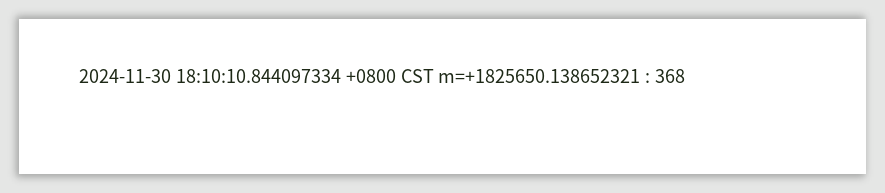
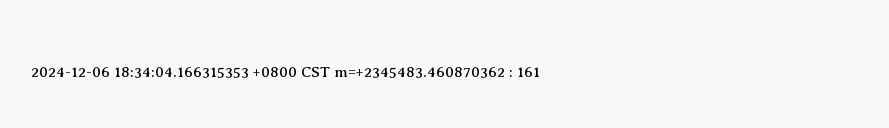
[79,69,686,83] 2024-11-30 18:10:10.844097334 +0800 CST m=+1825650.138652321 : 368 -> [31,67,541,78] 2024-12-06 18:34:04.166315353 +0800 CST m=+2345483.460870362 : 161

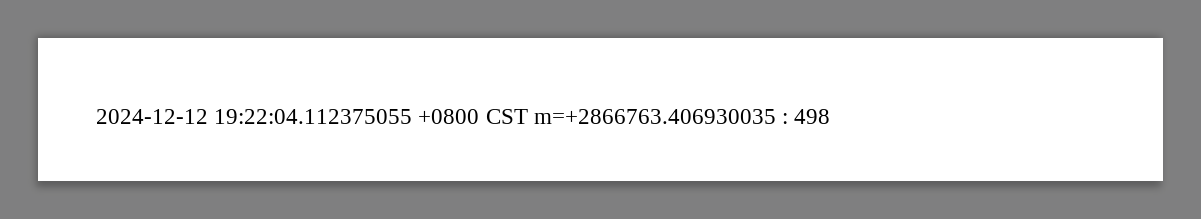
[31,67,541,78] 2024-12-06 18:34:04.166315353 +0800 CST m=+2345483.460870362 : 161 -> [96,109,831,124] 2024-12-12 19:22:04.112375055 +0800 CST m=+2866763.406930035 : 498

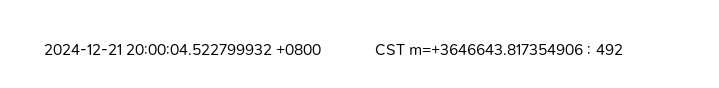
[96,109,831,124] 2024-12-12 19:22:04.112375055 +0800 CST m=+2866763.406930035 : 498 -> [44,44,623,56] 2024-12-21 20:00:04.522799932 +0800 CST m=+3646643.817354906 : 492

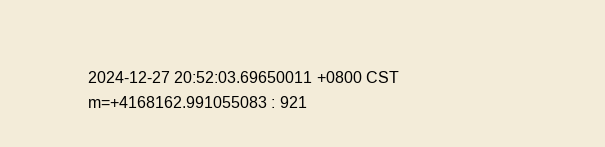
[44,44,623,56] 2024-12-21 20:00:04.522799932 +0800 CST m=+3646643.817354906 : 492 -> [88,71,399,83] [88,96,307,108] 2024-12-27 20:52:03.69650011 +0800 CST m=+4168162.991055083 : 921

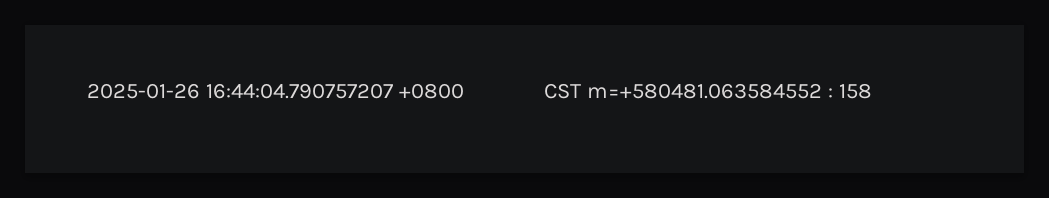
[88,71,399,83] [88,96,307,108] 2024-12-27 20:52:03.69650011 +0800 CST m=+4168162.991055083 : 921 -> [87,83,872,99] 2025-01-26 16:44:04.790757207 +0800 CST m=+580481.063584552 : 158

